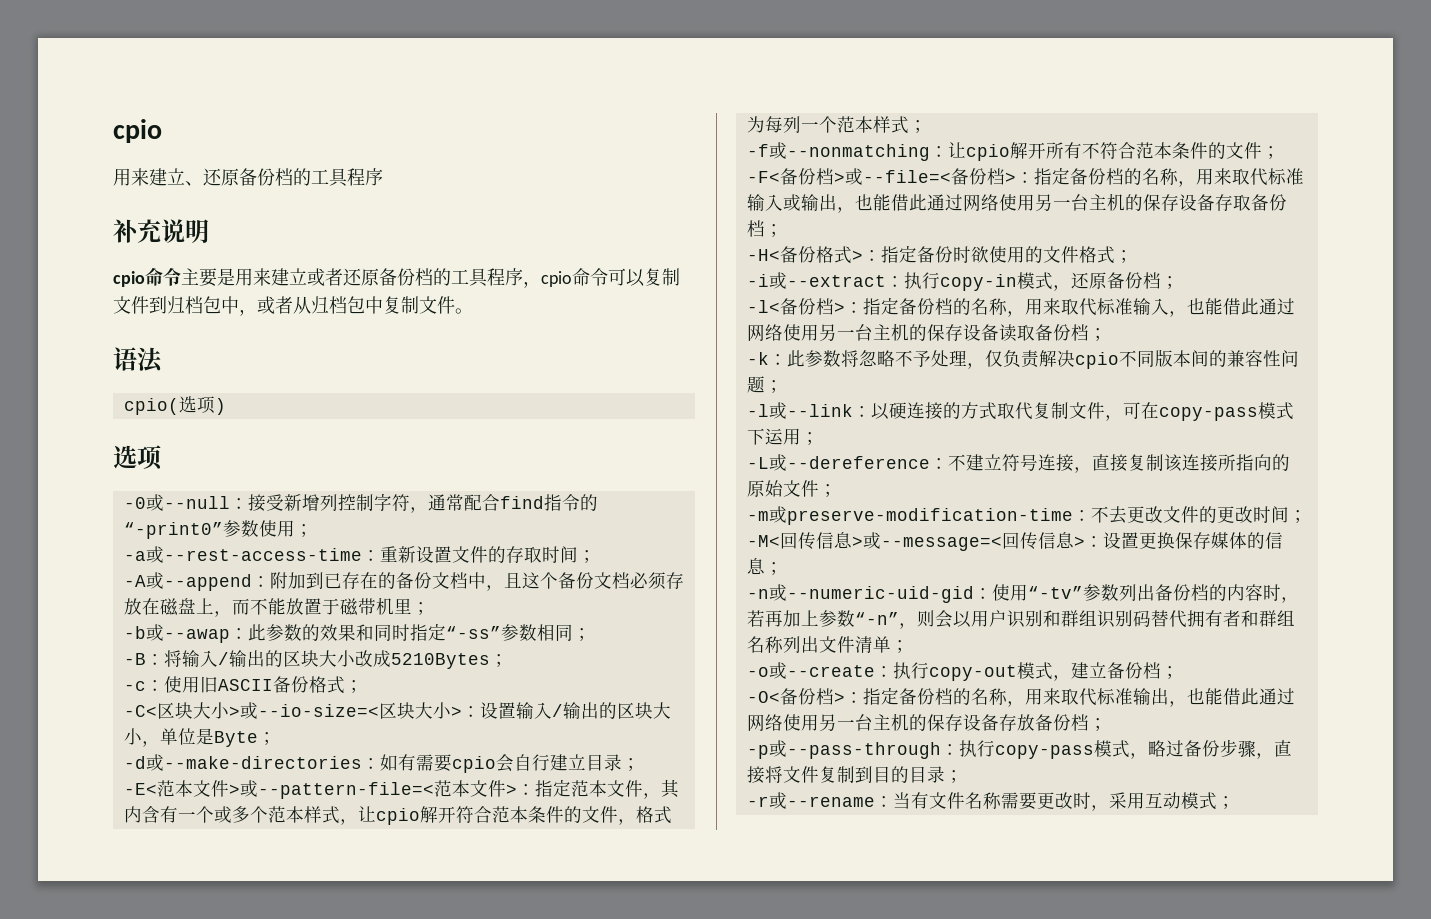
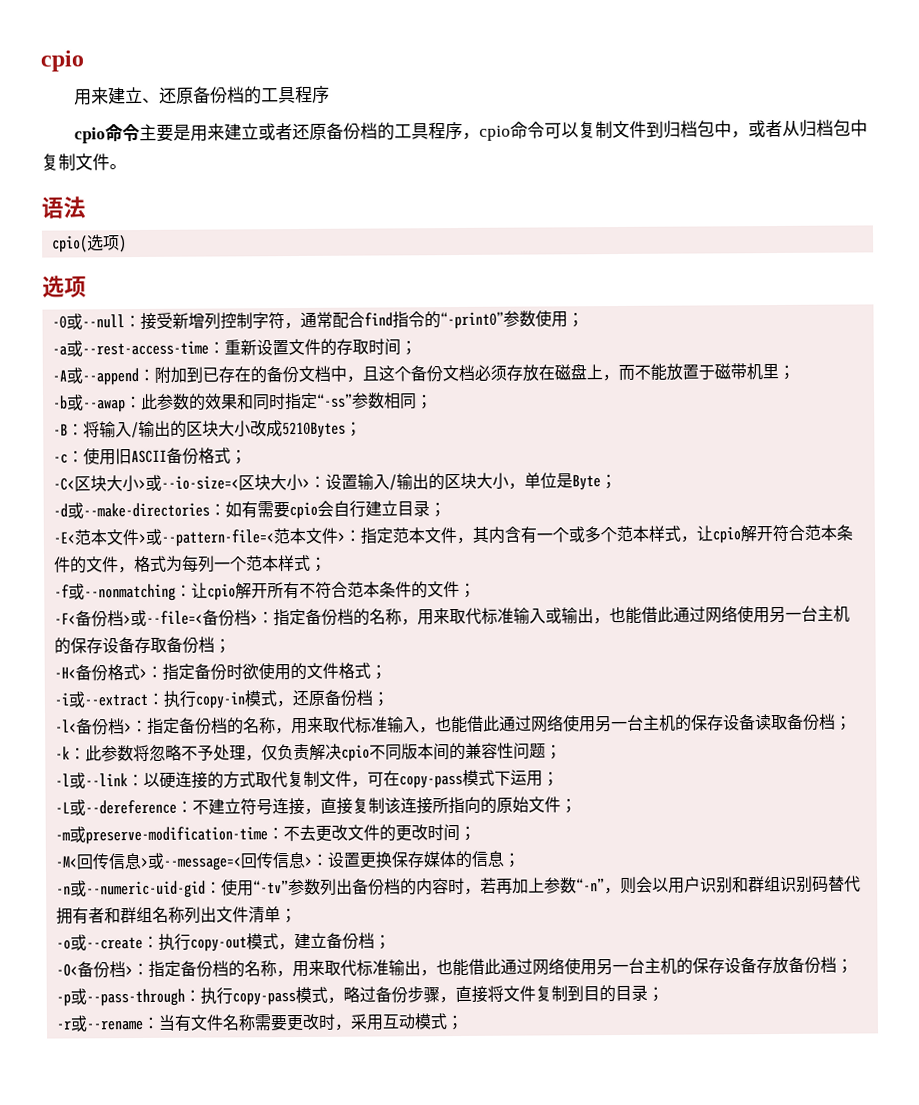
[113,219,209,243] // 补充说明 -> (331, 94) none

